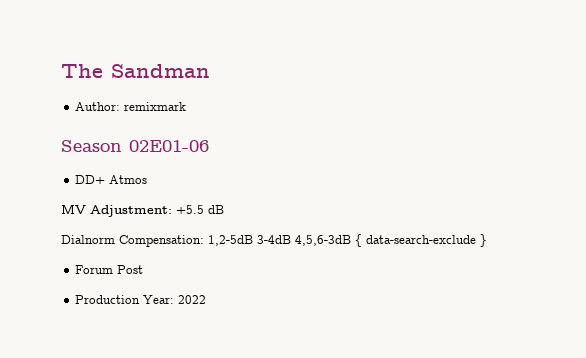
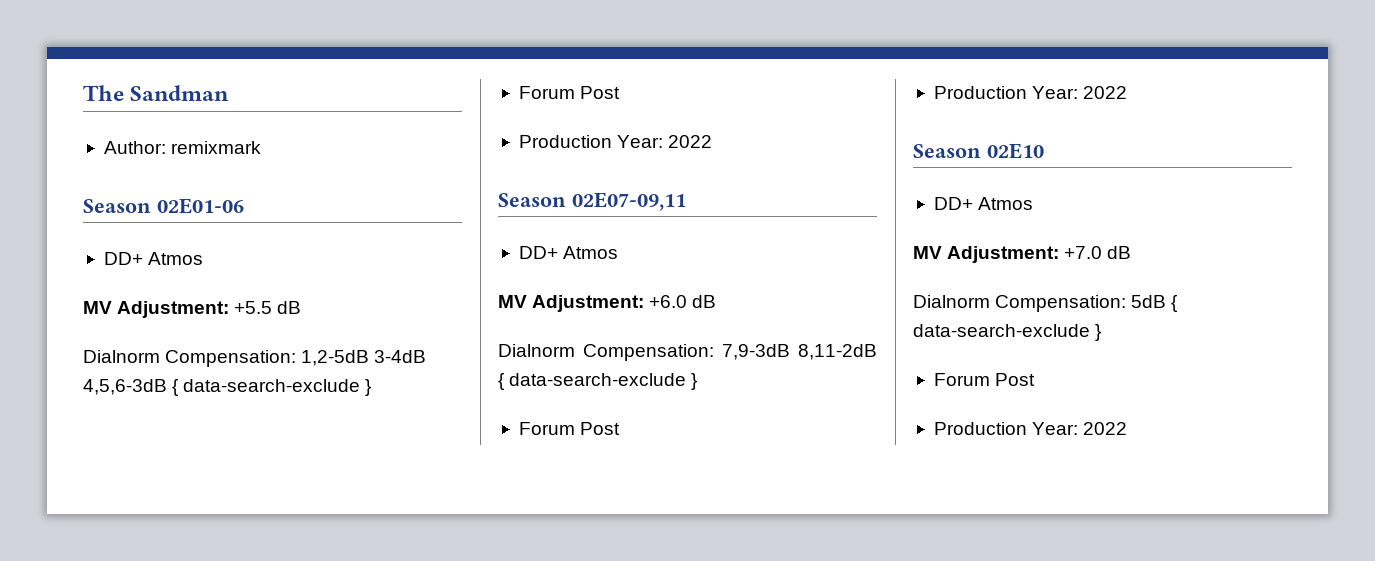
(207, 299) none -> [498,192,686,211] [518,246,619,259] [498,295,717,312] [498,344,877,361] [498,373,698,390] [518,422,621,435] [933,86,1128,99] [913,143,1044,159] [933,197,1034,210] [913,246,1132,263] [913,295,1179,312] [913,324,1102,341] [933,373,1036,386] [933,422,1128,435] // Season 02E07-09,11 // DD+ Atmos // MV Adjustment: +6.0 dB // Dialnorm Compensation: 7,9-3dB 8,11-2dB { data-search-exclude } // Forum Post // Production Year: 2022 // Season 02E10 // DD+ Atmos // MV Adjustment: +7.0 dB // Dialnorm Compensation: 5dB { data-search-exclude } // Forum Post // Production Year: 2022

